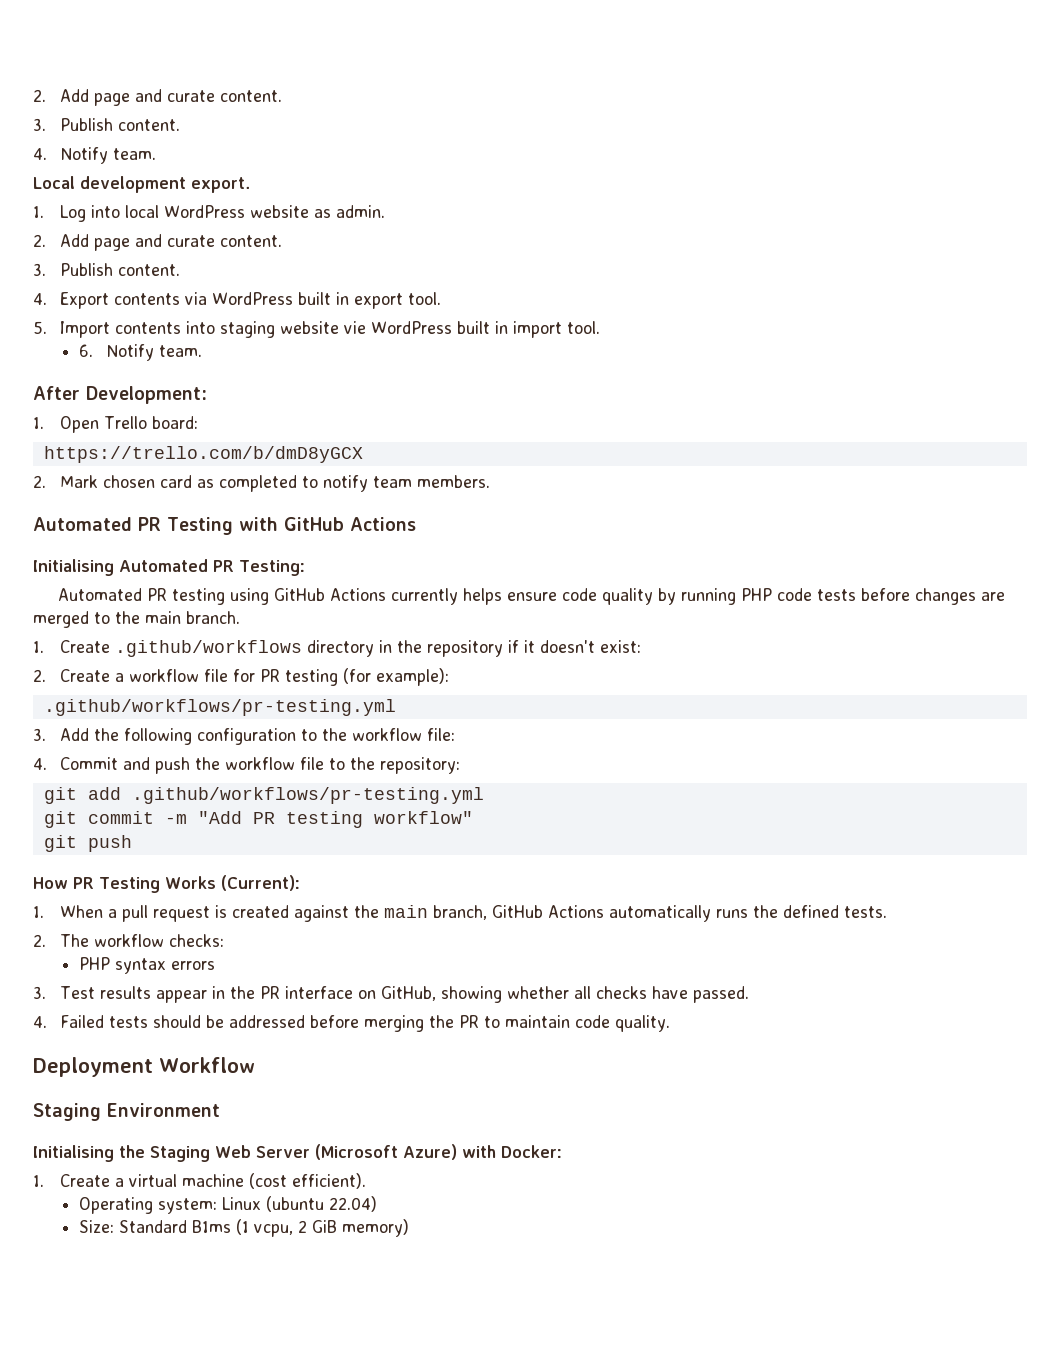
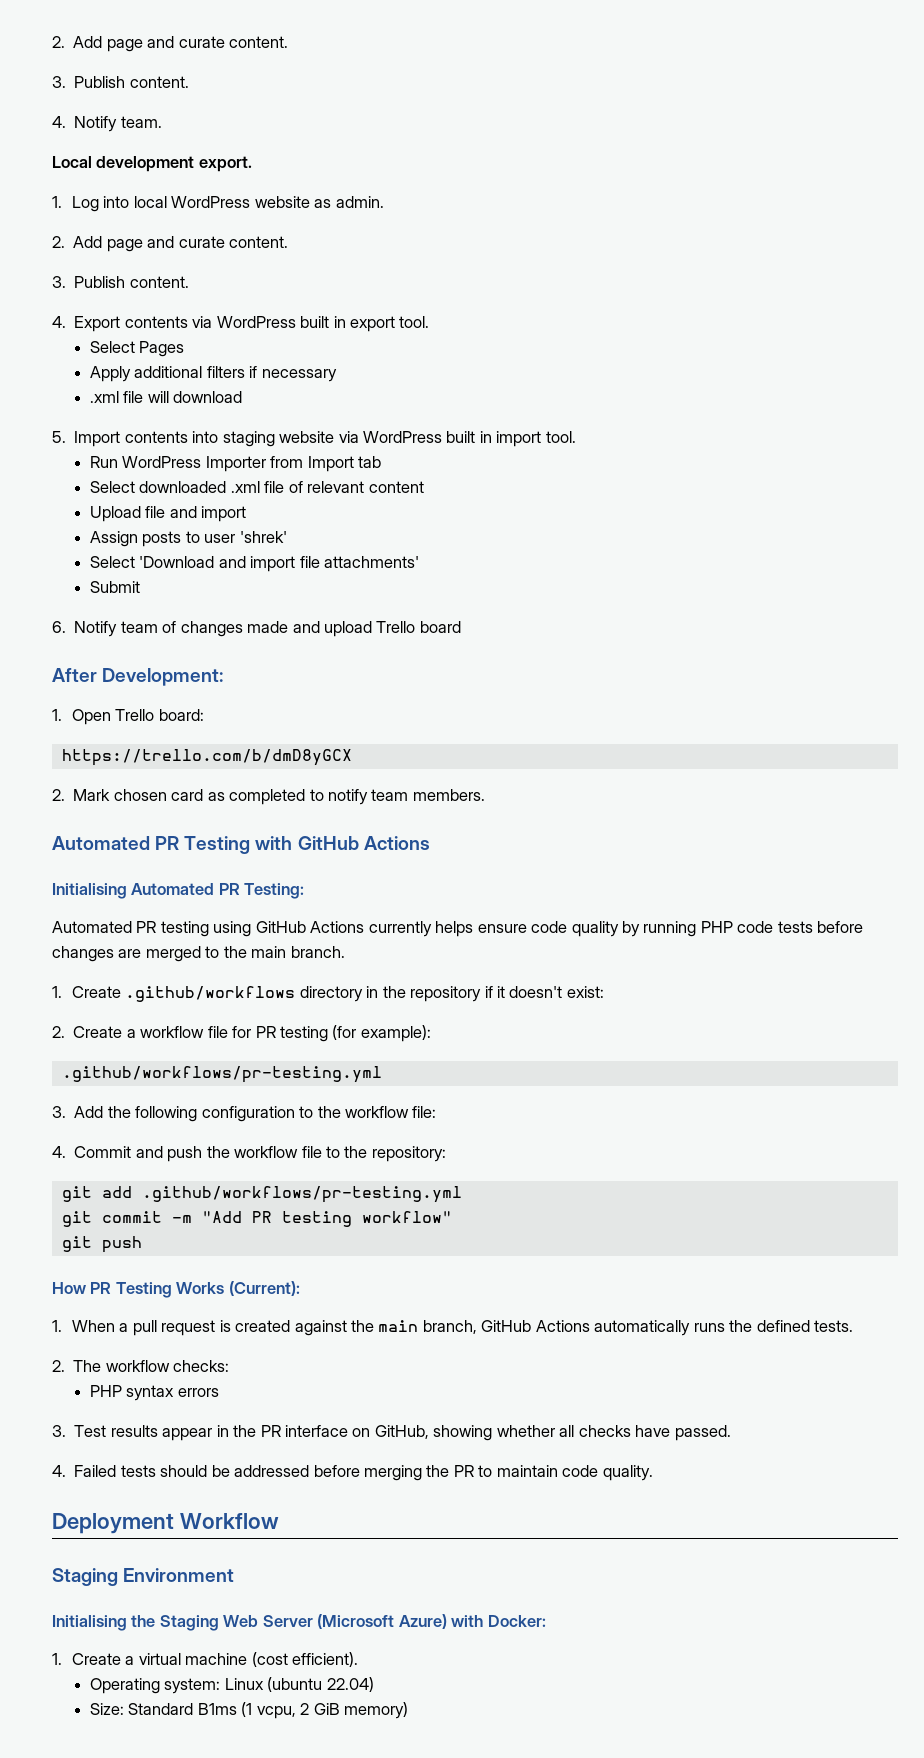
(441, 298) none -> [89,341,185,357] [89,366,337,382] [89,391,243,403] // Select Pages // Apply additional filters if necessary // .xml file will download
[343,321,366,334] vie -> [338,431,359,443] via
[79,344,203,361] 6. Notify team. -> [89,456,382,472] [89,481,424,493] [89,506,247,522] [89,531,287,547] [89,556,420,572] [89,581,140,593] [52,621,461,637] Run WordPress Importer from Import tab // Select downloaded .xml file of relevant content // Upload file and import // Assign posts to user 'shrek' // Select 'Download and import file attachments' // Submit // 6. Notify team of changes made and upload Trello board

